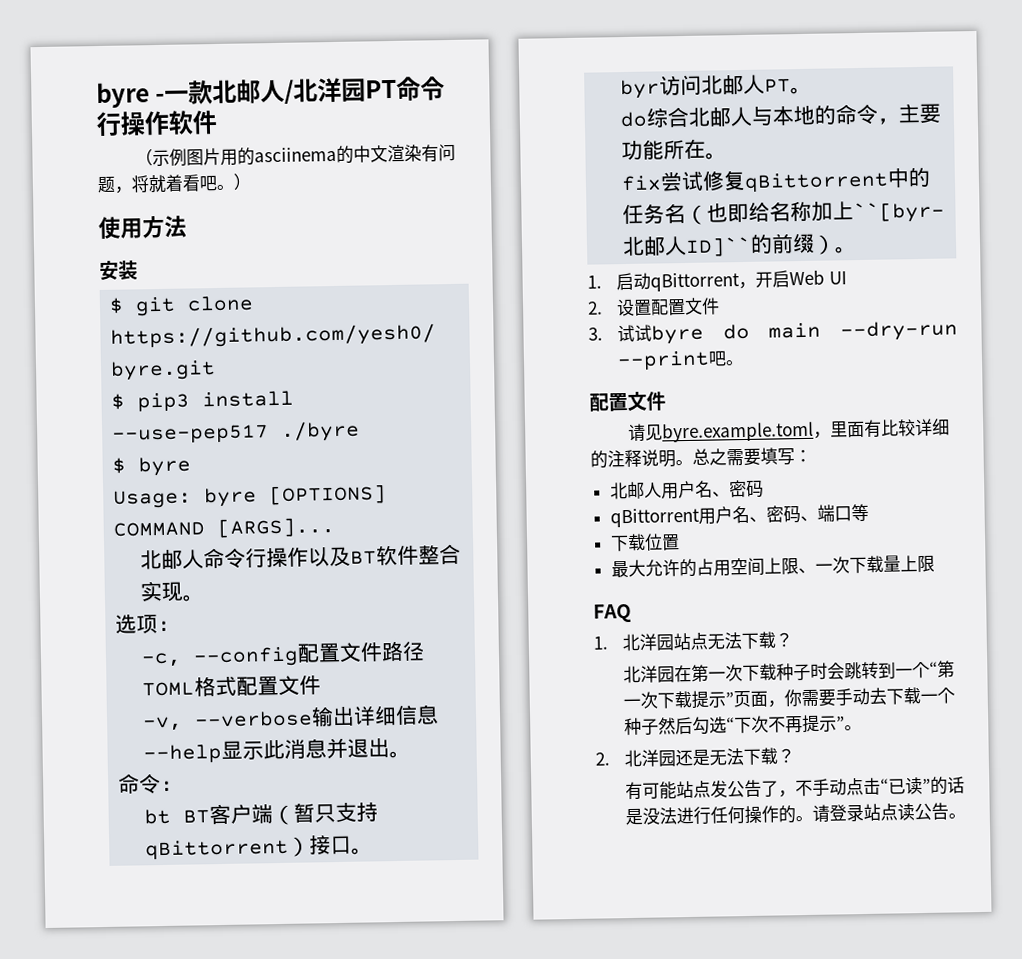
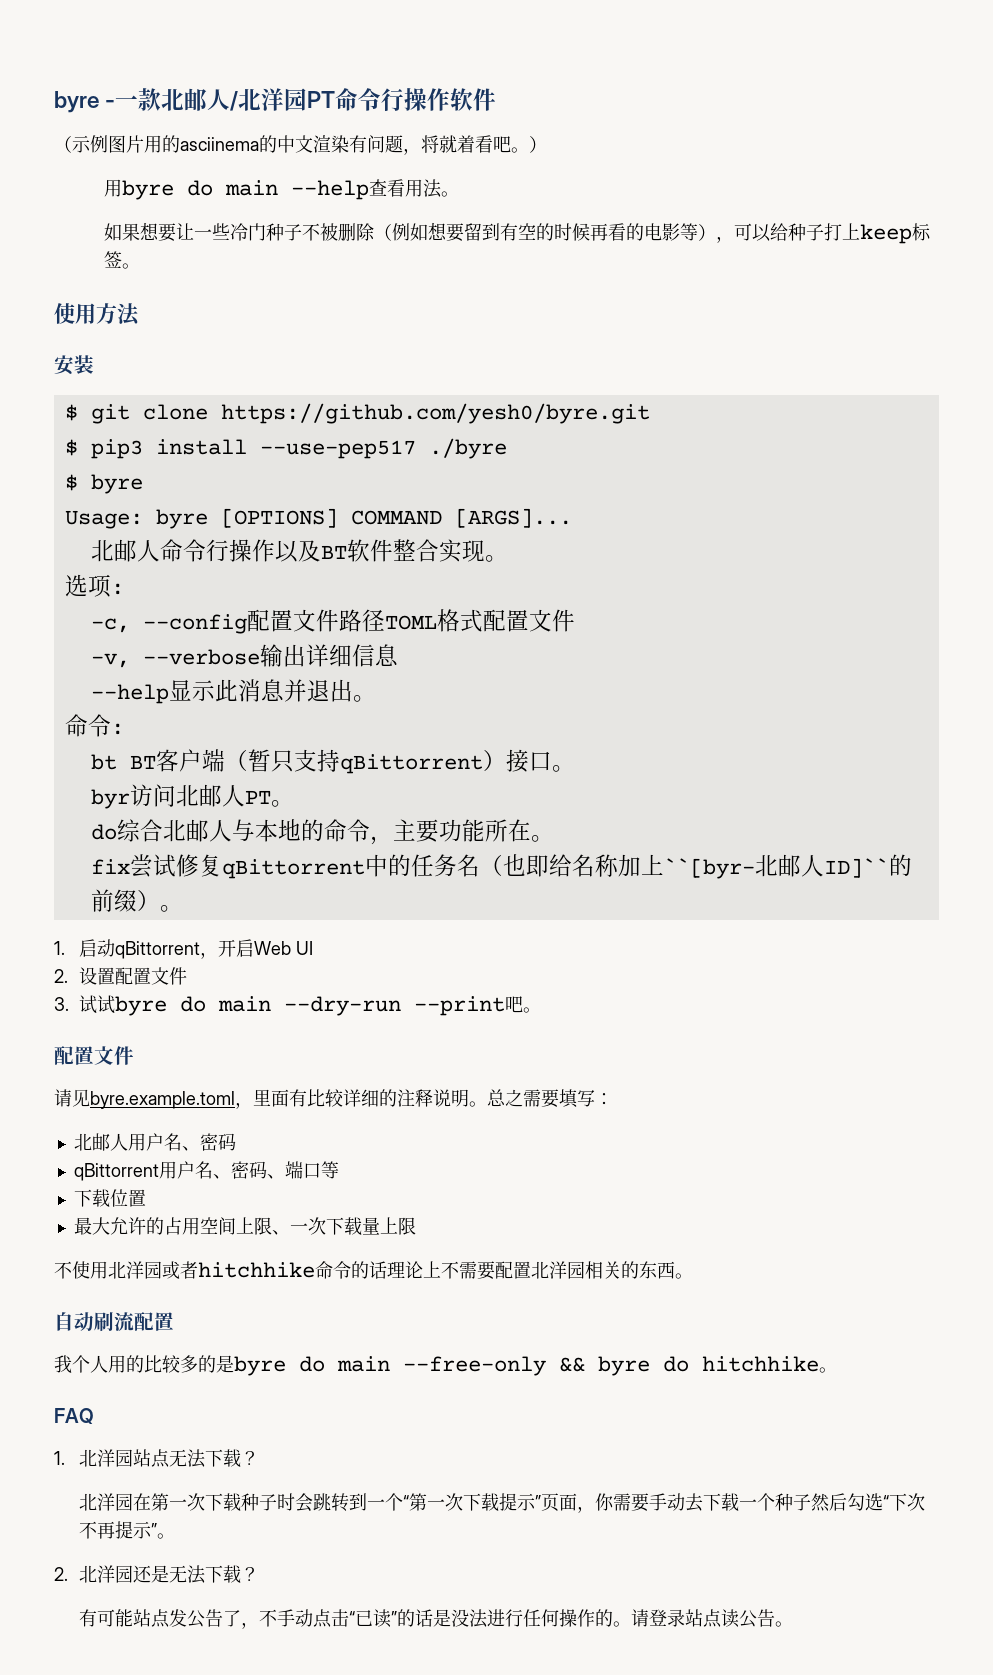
(252, 182) none -> [103,179,459,200] [103,222,931,244] [103,251,140,269] // 用byre do main --help查看用法。 // 如果想要让一些冷门种子不被删除（例如想要留到有空的时候再看的电影等），可以给种子打上keep标签。
(935, 563) none -> [54,1261,693,1280] [54,1312,174,1332] [54,1355,837,1376] // 不使用北洋园或者hitchhike命令的话理论上不需要配置北洋园相关的东西。 // 自动刷流配置 // 我个人用的比较多的是byre do main --free-only && byre do hitchhike。

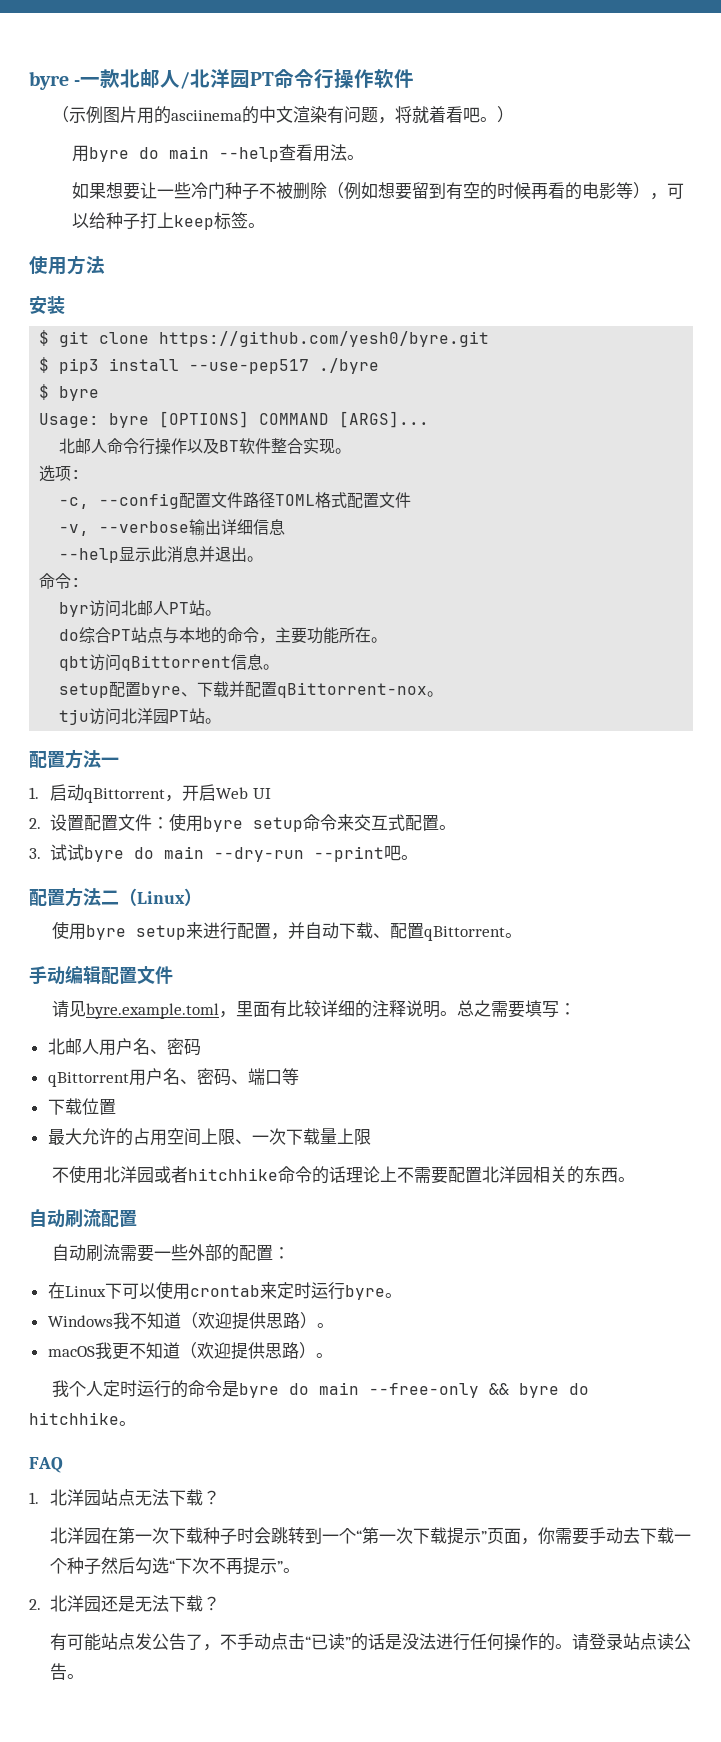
[90,749,575,774] // bt BT客户端（暂只支持qBittorrent）接口。 -> (82, 582) none
(271, 797) none -> [189,600,206,616] 站
[162,819,232,842] 北邮人 -> [111,627,164,643] PT站点
[90,854,912,879] [90,889,183,912] fix尝试修复qBittorrent中的任务名（也即给名称加上``[byr-北邮人ID]``的前缀）。 -> [59,654,280,671] [59,681,444,698] [59,708,222,725] [29,749,119,769] qbt访问qBittorrent信息。 // setup配置byre、下载并配置qBittorrent-nox。 // tju访问北洋园PT站。 // 配置方法一
(187, 976) none -> [152,813,457,832] ：使用byre setup命令来交互式配置。
(94, 1055) none -> [65,887,202,907] [52,921,523,941] [29,965,137,985] 方法二（Linux） // 使用byre setup来进行配置，并自动下载、配置qBittorrent。 // 手动编辑配置
[54,1355,216,1373] 我个人用的比较多的 -> [52,1244,291,1262] [47,1281,402,1300] [47,1312,334,1330] [47,1342,333,1360] [52,1380,223,1398] 自动刷流需要一些外部的配置： // 在Linux下可以使用crontab来定时运行byre。 // Windows我不知道（欢迎提供思路）。 // macOS我更不知道（欢迎提供思路）。 // 我个人定时运行的命令

